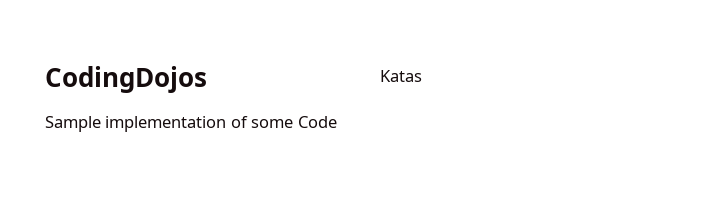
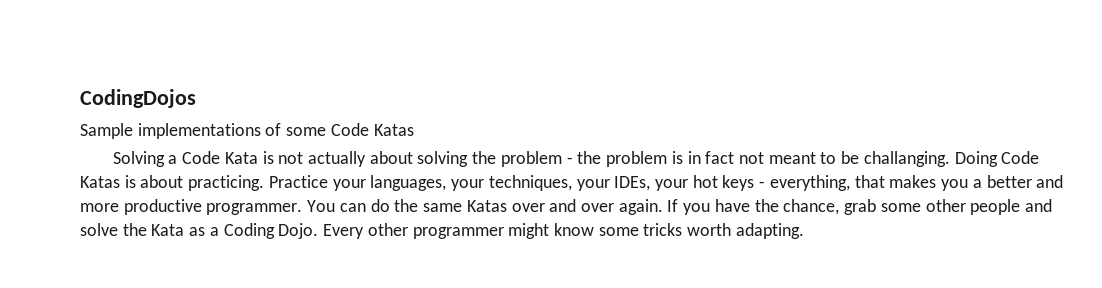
[105,116,227,132] implementation -> [137,123,261,139] implementations
(422, 76) none -> [112,151,1040,167] [80,175,1064,191] [80,199,1052,215] [80,223,804,239] // Solving a Code Kata is not actually about solving the problem - the problem is in fact not meant to be challanging. Doing Code Katas is about practicing. Practice your languages, your techniques, your IDEs, your hot keys - everything, that makes you a better and more productive programmer. You can do the same Katas over and over again. If you have the chance, grab some other people and solve the Kata as a Coding Dojo. Every other programmer might know some tricks worth adapting.

